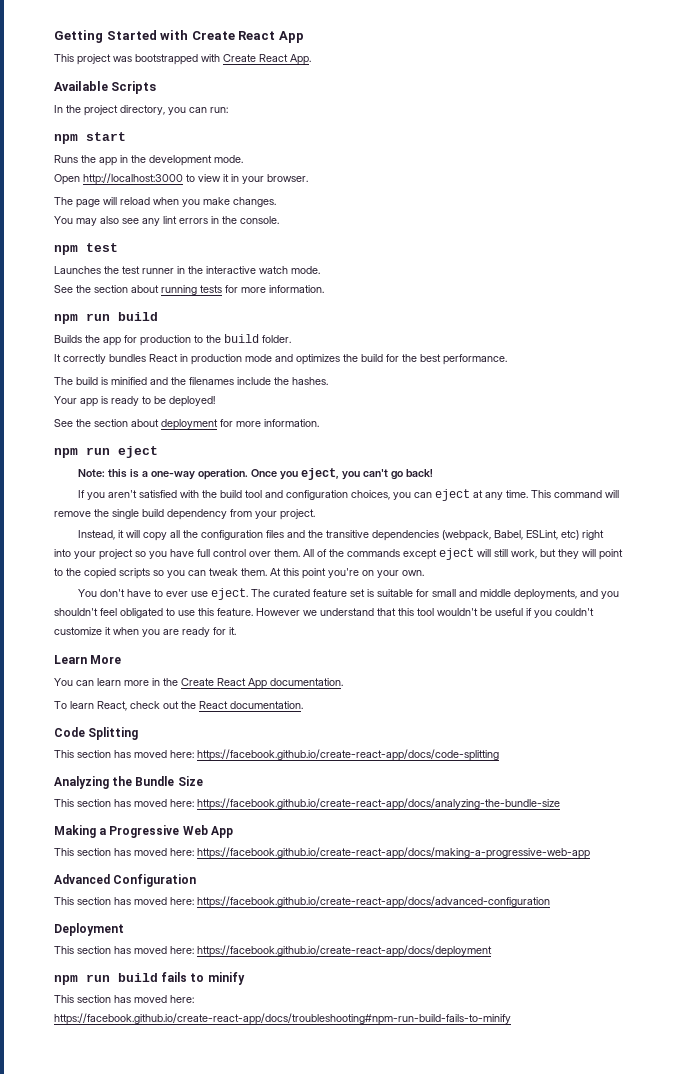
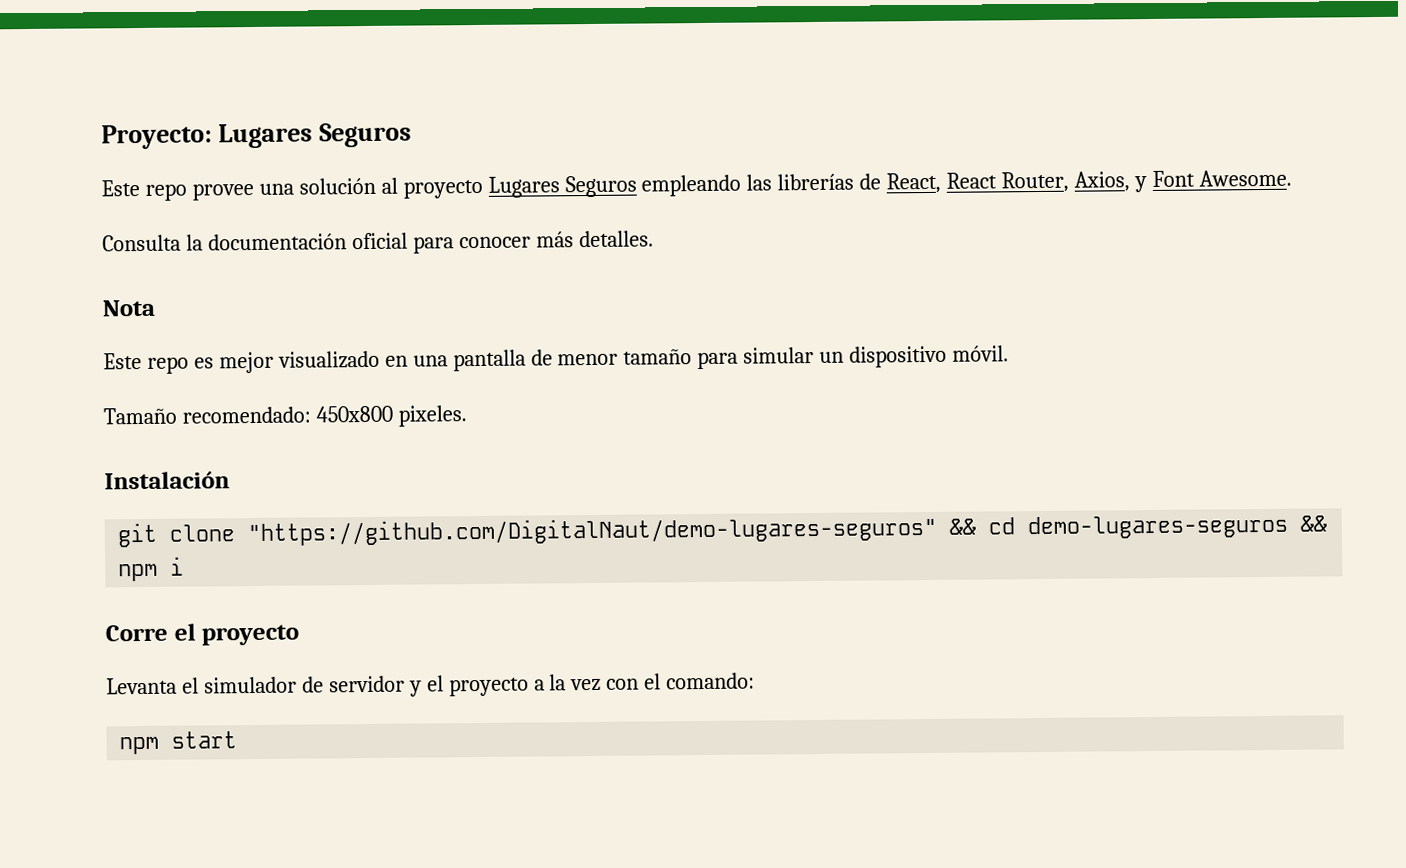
[54,30,304,43] [54,54,311,65] [54,81,157,94] [54,105,228,116] [54,132,126,144] [54,155,243,166] [54,173,308,185] [54,197,276,208] [54,216,279,226] [54,243,118,255] [54,266,320,274] [54,285,324,295] [54,312,158,324] [54,334,291,346] [54,354,507,365] [54,377,328,385] [54,396,215,407] [54,419,319,430] [54,446,158,458] [78,468,434,480] [78,489,620,501] [54,509,315,520] [78,530,605,541] [54,548,623,560] [54,568,424,579] [78,588,620,600] [54,608,594,618] [54,627,236,637] [54,655,122,664] [54,678,343,689] [54,701,303,711] [54,727,139,740] [54,749,499,761] [54,776,203,789] [54,798,560,810] [54,825,233,838] [54,847,590,859] [54,874,197,887] [54,896,550,908] [54,923,124,936] [54,945,492,957] [54,972,245,985] [54,995,194,1003] [54,1013,511,1025] Getting Started with Create React App // This project was bootstrapped with Create React App. // Available Scripts // In the project directory, you can run: // npm start // Runs the app in the development mode. // Open http://localhost:3000 to view it in your browser. // The page will reload when you make changes. // You may also see any lint errors in the console. // npm test // Launches the test runner in the interactive watch mode. // See the section about running tests for more information. // npm run build // Builds the app for production to the build folder. // It correctly bundles React in production mode and optimizes the build for the best performance. // The build is minified and the filenames include the hashes. // Your app is ready to be deployed! // See the section about deployment for more information. // npm run eject // Note: this is a one-way operation. Once you eject, you can't go back! // If you aren't satisfied with the build tool and configuration choices, you can eject at any time. This command will remove the single build dependency from your project. // Instead, it will copy all the configuration files and the transitive dependencies (webpack, Babel, ESLint, etc) right into your project so you have full control over them. All of the commands except eject will still work, but they will point to the copied scripts so you can tweak them. At this point you're on your own. // You don't have to ever use eject. The curated feature set is suitable for small and middle deployments, and you shouldn't feel obligated to use this feature. However we understand that this tool wouldn't be useful if you couldn't customize it when you are ready for it. // Learn More // You can learn more in the Create React App documentation. // To learn React, check out the React documentation. // Code Splitting // This section has moved here: https://facebook.github.io/create-react-app/docs/code-splitting // Analyzing the Bundle Size // This section has moved here: https://facebook.github.io/create-react-app/docs/analyzing-the-bundle-size // Making a Progressive Web App // This section has moved here: https://facebook.github.io/create-react-app/docs/making-a-progressive-web-app // Advanced Configuration // This section has moved here: https://facebook.github.io/create-react-app/docs/advanced-configuration // Deployment // This section has moved here: https://facebook.github.io/create-react-app/docs/deployment // npm run build fails to minify // This section has moved here: https://facebook.github.io/create-react-app/docs/troubleshooting#npm-run-build-fails-to-minify -> [101,122,412,150] [101,169,1292,201] [102,230,654,254] [102,299,155,317] [103,345,1010,374] [103,405,467,427] [104,471,230,490] [117,514,1328,548] [118,556,185,582] [105,623,300,646] [106,672,756,697] [119,731,238,755] Proyecto: Lugares Seguros // Este repo provee una solución al proyecto Lugares Seguros empleando las librerías de React, React Router, Axios, y Font Awesome. // Consulta la documentación oficial para conocer más detalles. // Nota // Este repo es mejor visualizado en una pantalla de menor tamaño para simular un dispositivo móvil. // Tamaño recomendado: 450x800 pixeles. // Instalación // git clone "https://github.com/DigitalNaut/demo-lugares-seguros" && cd demo-lugares-seguros && npm i // Corre el proyecto // Levanta el simulador de servidor y el proyecto a la vez con el comando: // npm start

